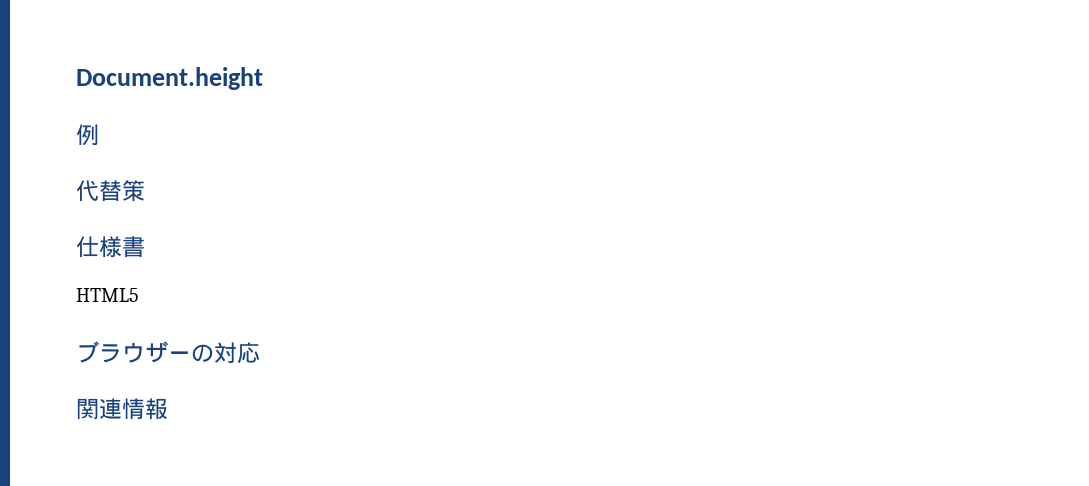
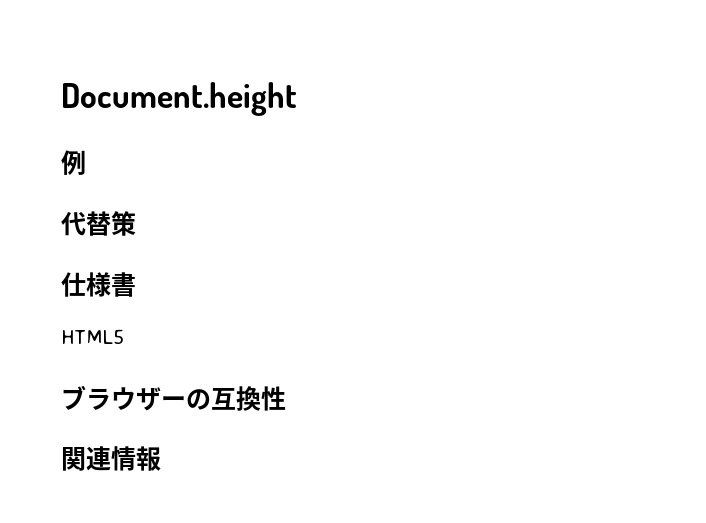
[214,342,260,364] 対応 -> [211,386,286,411] 互換性

